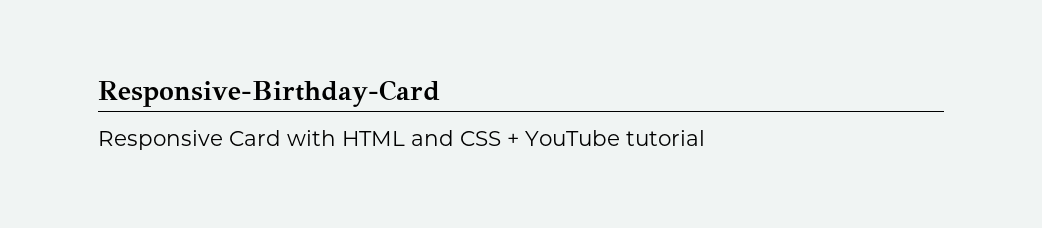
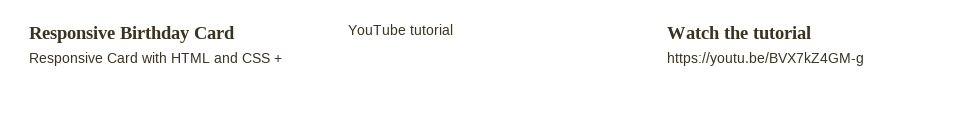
[98,80,440,107] Responsive-Birthday-Card -> [29,26,235,43] Responsive Birthday Card
(705, 138) none -> [667,26,811,39] [667,52,864,66] // Watch the tutorial // https://youtu.be/BVX7kZ4GM-g

